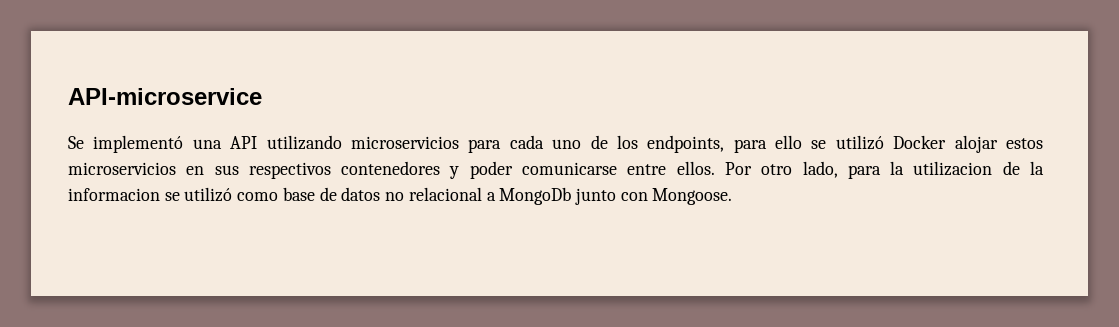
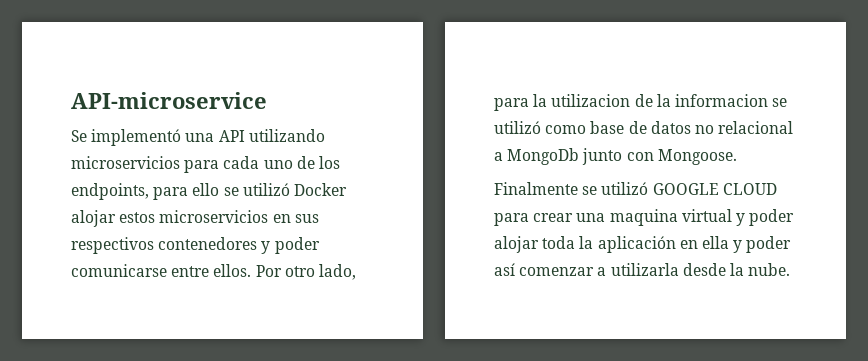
(733, 196) none -> [494,182,777,195] [494,209,795,226] [494,236,792,253] [494,263,791,276] // Finalmente se utilizó GOOGLE CLOUD para crear una maquina virtual y poder alojar toda la aplicación en ella y poder así comenzar a utilizarla desde la nube.

